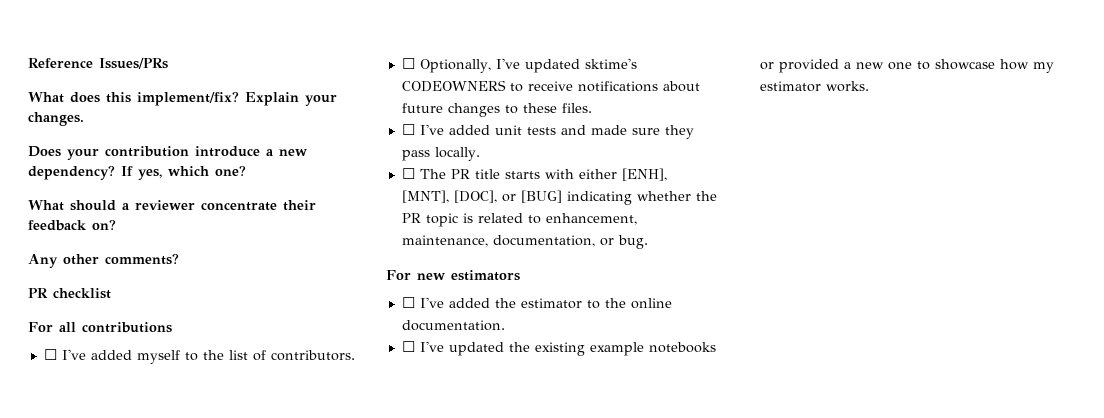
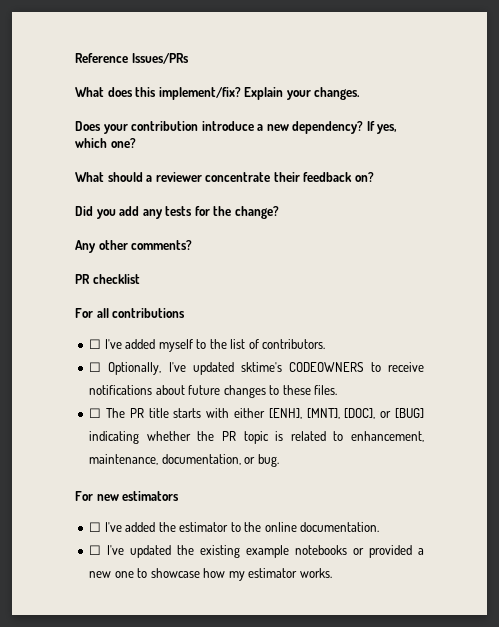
(116, 225) none -> [75,206,279,219] // Did you add any tests for the change?
[401,124,694,139] [401,147,480,161] // ☐ I've added unit tests and made sure they pass locally. -> (338, 390) none

